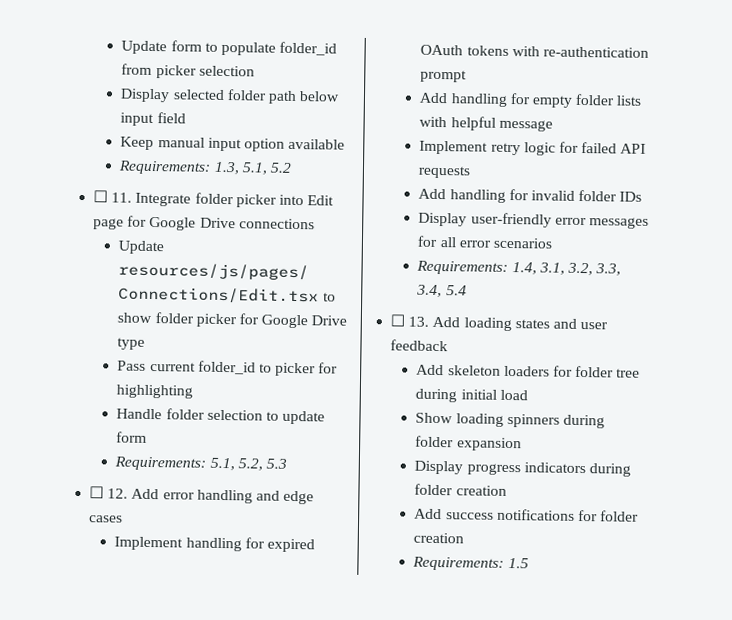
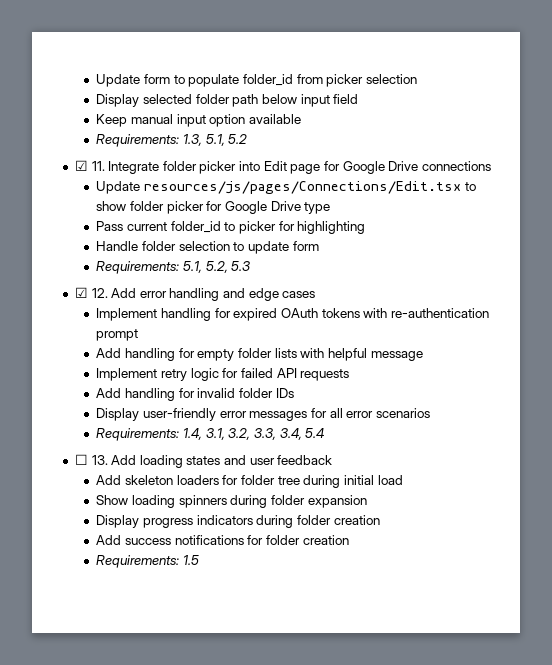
[93,190,109,203] ☐ -> [74,160,88,171] ☑
[89,486,105,499] ☐ -> [74,287,88,298] ☑

